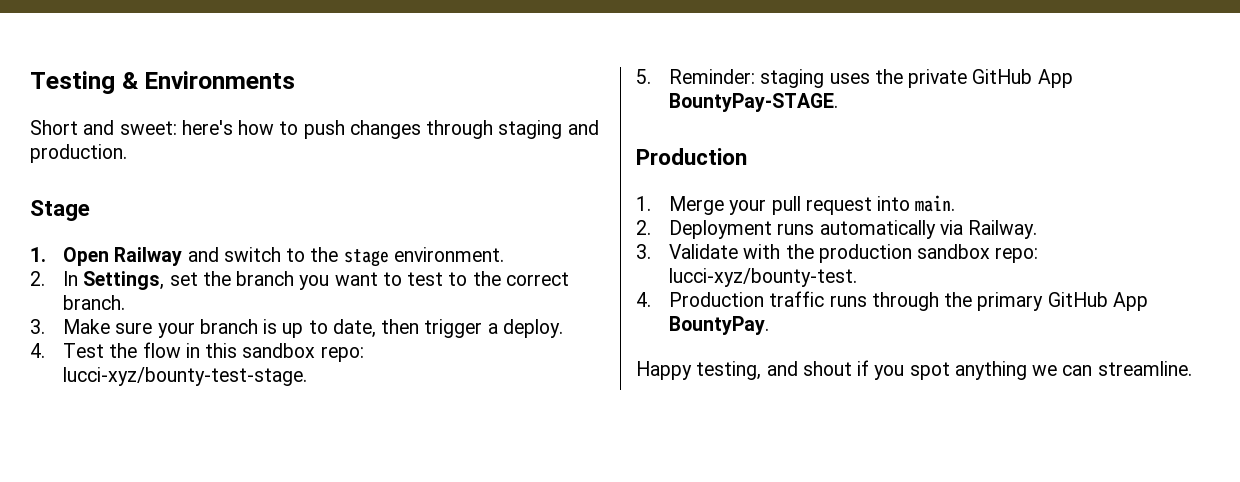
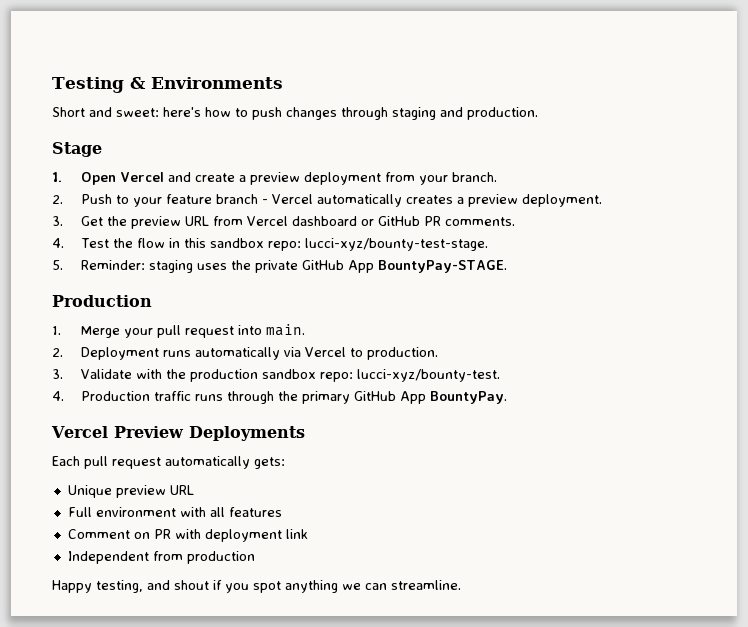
[114,247,504,267] [30,271,569,290] [62,295,125,310] [30,319,563,338] Railway and switch to the stage environment. // 2. In Settings, set the branch you want to test to the correct branch. // 3. Make sure your branch is up to date, then trigger a deploy. -> [119,172,497,185] [52,194,602,207] [52,216,515,229] Vercel and create a preview deployment from your branch. // 2. Push to your feature branch - Vercel automatically creates a preview deployment. // 3. Get the preview URL from Vercel dashboard or GitHub PR comments.
[968,220,1038,239] Railway. -> [304,347,438,360] Vercel to production.
(769, 325) none -> [51,426,305,441] [52,456,285,469] [67,485,194,498] [67,507,282,517] [67,529,308,542] [67,551,255,564] // Vercel Preview Deployments // Each pull request automatically gets: // Unique preview URL // Full environment with all features // Comment on PR with deployment link // Independent from production

